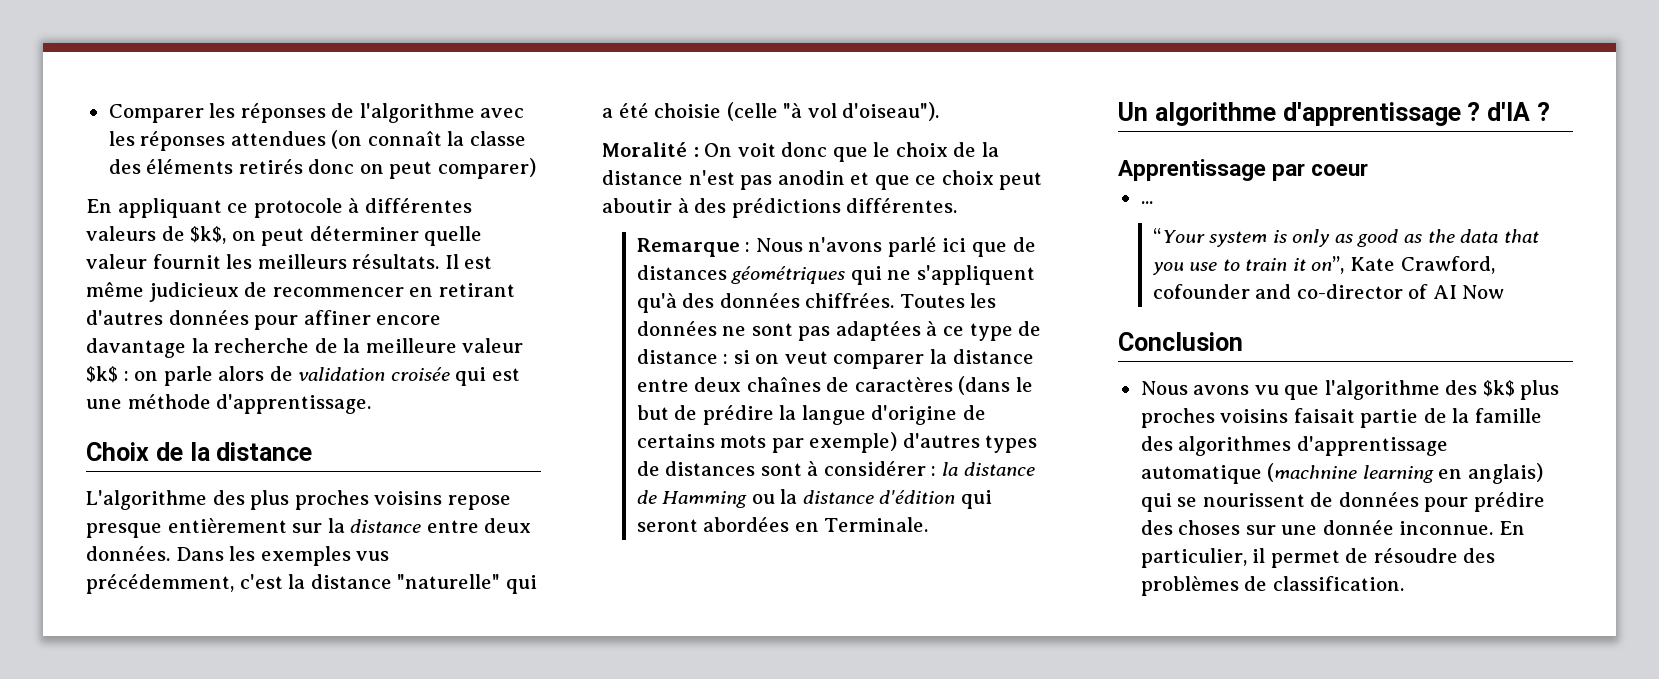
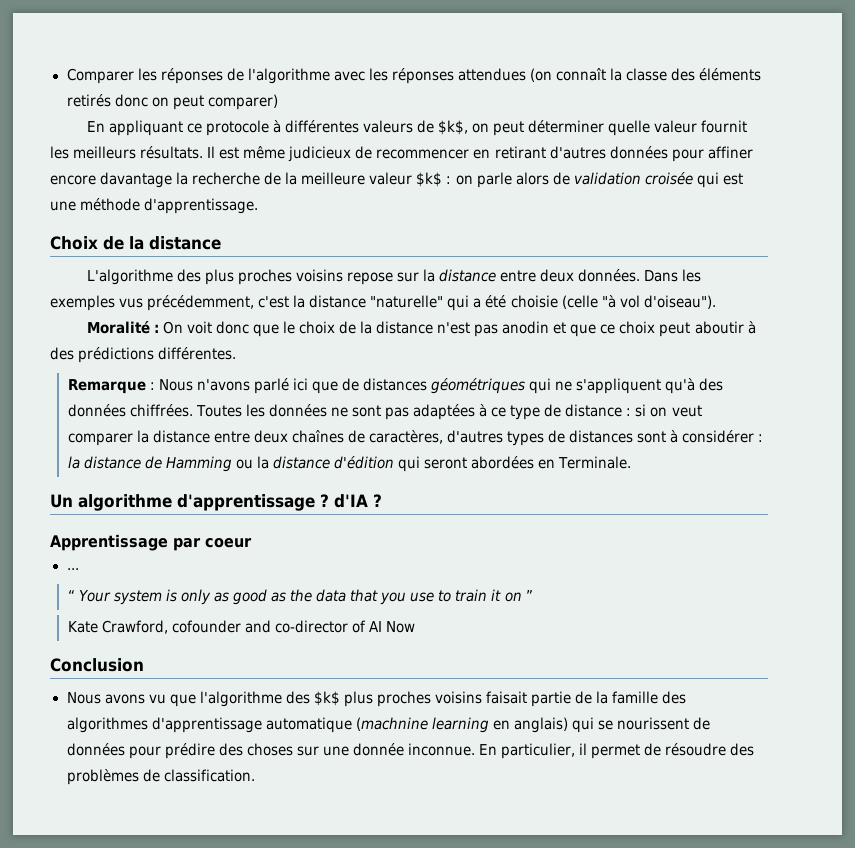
[86,518,287,538] presque entièrement -> (393, 278) none
[854,376,1034,395] [636,405,987,425] [636,432,898,453] caractères (dans le but de prédire la langue d'origine de certains mots par exemple) -> [369,430,444,444] caractères,
[1152,228,1205,243] “Your -> [67,590,111,602] “ Your
[1311,256,1345,274] on”, -> [504,590,533,602] on ” //

